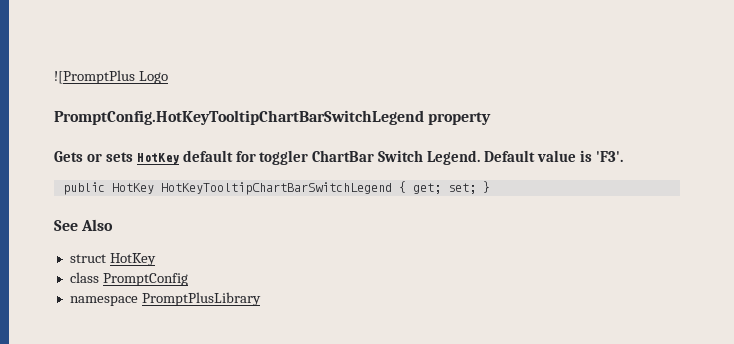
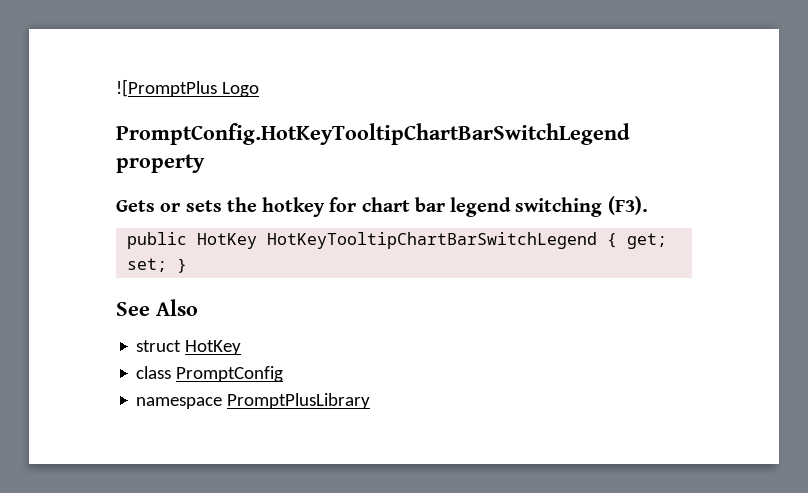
[136,150,623,165] HotKey default for toggler ChartBar Switch Legend. Default value is 'F3'. -> [226,196,648,217] the hotkey for chart bar legend switching (F3).

